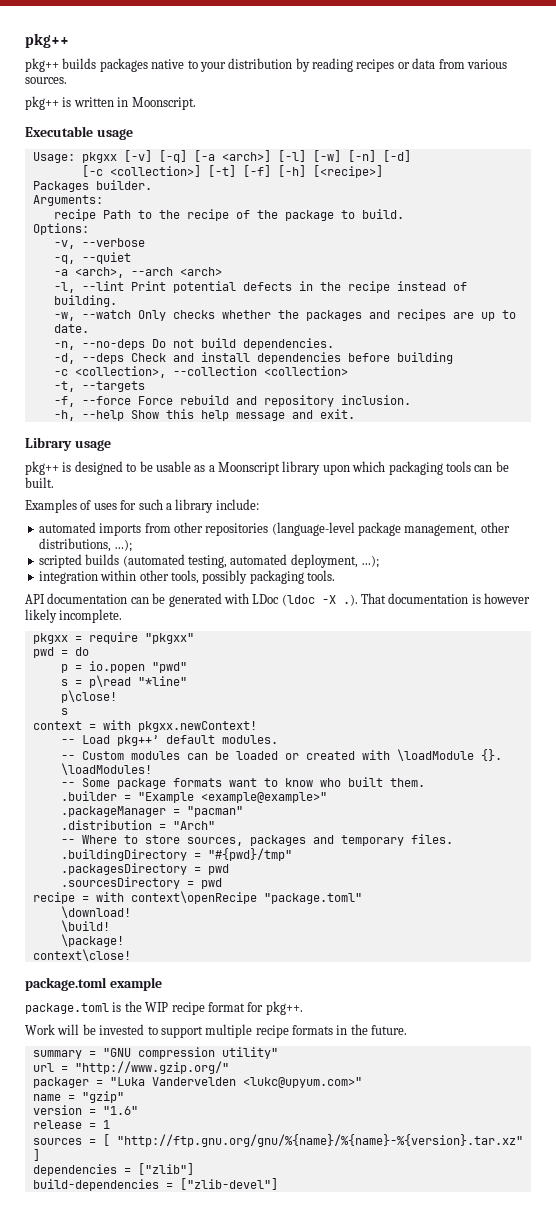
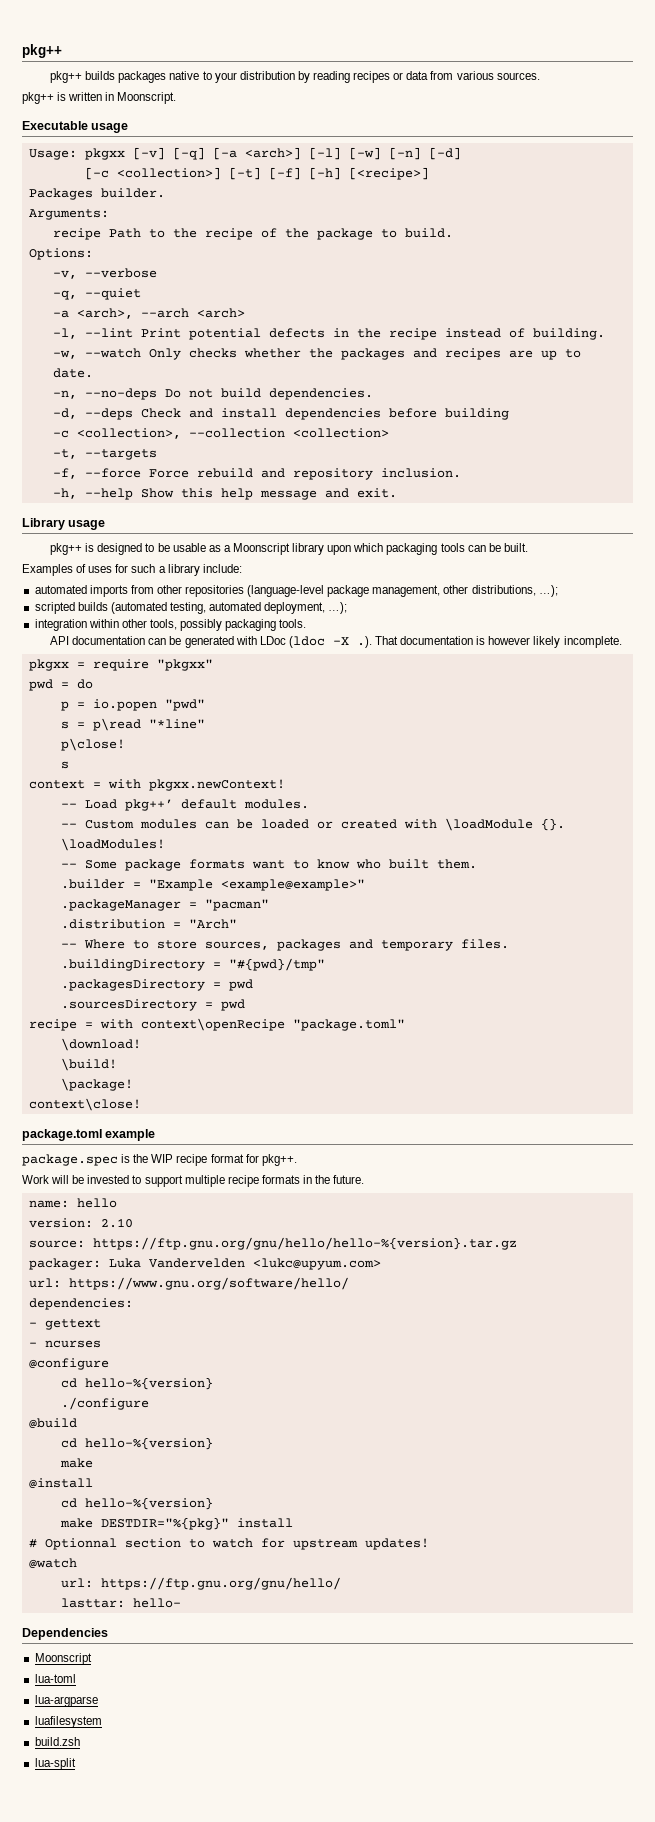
[25,1003,109,1014] package.toml -> [22,1154,118,1166] package.spec
[32,1047,278,1059] [32,1061,229,1074] [32,1077,362,1088] [32,1091,124,1103] [32,1105,138,1115] [32,1120,110,1129] [32,1134,523,1147] [32,1149,40,1161] [32,1163,194,1176] [32,1178,278,1191] summary = "GNU compression utility" // url = "http://www.gzip.org/" // packager = "Luka Vandervelden <lukc@upyum.com>" // name = "gzip" // version = "1.6" // release = 1 // sources = [ "http://ftp.gnu.org/gnu/%{name}/%{name}-%{version}.tar.xz" ] // dependencies = ["zlib"] // build-dependencies = ["zlib-devel"] -> [28,1198,117,1208] [28,1218,133,1228] [28,1237,517,1250] [28,1258,381,1270] [28,1277,349,1290] [28,1298,133,1310] [28,1319,101,1330] [28,1340,101,1348] [28,1358,109,1370] [60,1377,213,1390] [60,1397,149,1410] [28,1418,77,1429] [60,1437,213,1450] [59,1458,93,1468] [28,1478,93,1489] [60,1497,213,1510] [59,1517,293,1530] [28,1538,429,1550] [28,1558,77,1569] [60,1577,341,1590] [60,1598,181,1608] [22,1628,108,1640] [34,1653,92,1665] [34,1674,76,1683] [34,1695,98,1707] [34,1716,102,1728] [34,1737,80,1746] [34,1758,76,1770] name: hello // version: 2.10 // source: https://ftp.gnu.org/gnu/hello/hello-%{version}.tar.gz // packager: Luka Vandervelden <lukc@upyum.com> // url: https://www.gnu.org/software/hello/ // dependencies: // - gettext // - ncurses // @configure // cd hello-%{version} // ./configure // @build // cd hello-%{version} // make // @install // cd hello-%{version} // make DESTDIR="%{pkg}" install // # Optionnal section to watch for upstream updates! // @watch // url: https://ftp.gnu.org/gnu/hello/ // lasttar: hello- // Dependencies // Moonscript // lua-toml // lua-argparse // luafilesystem // build.zsh // lua-split

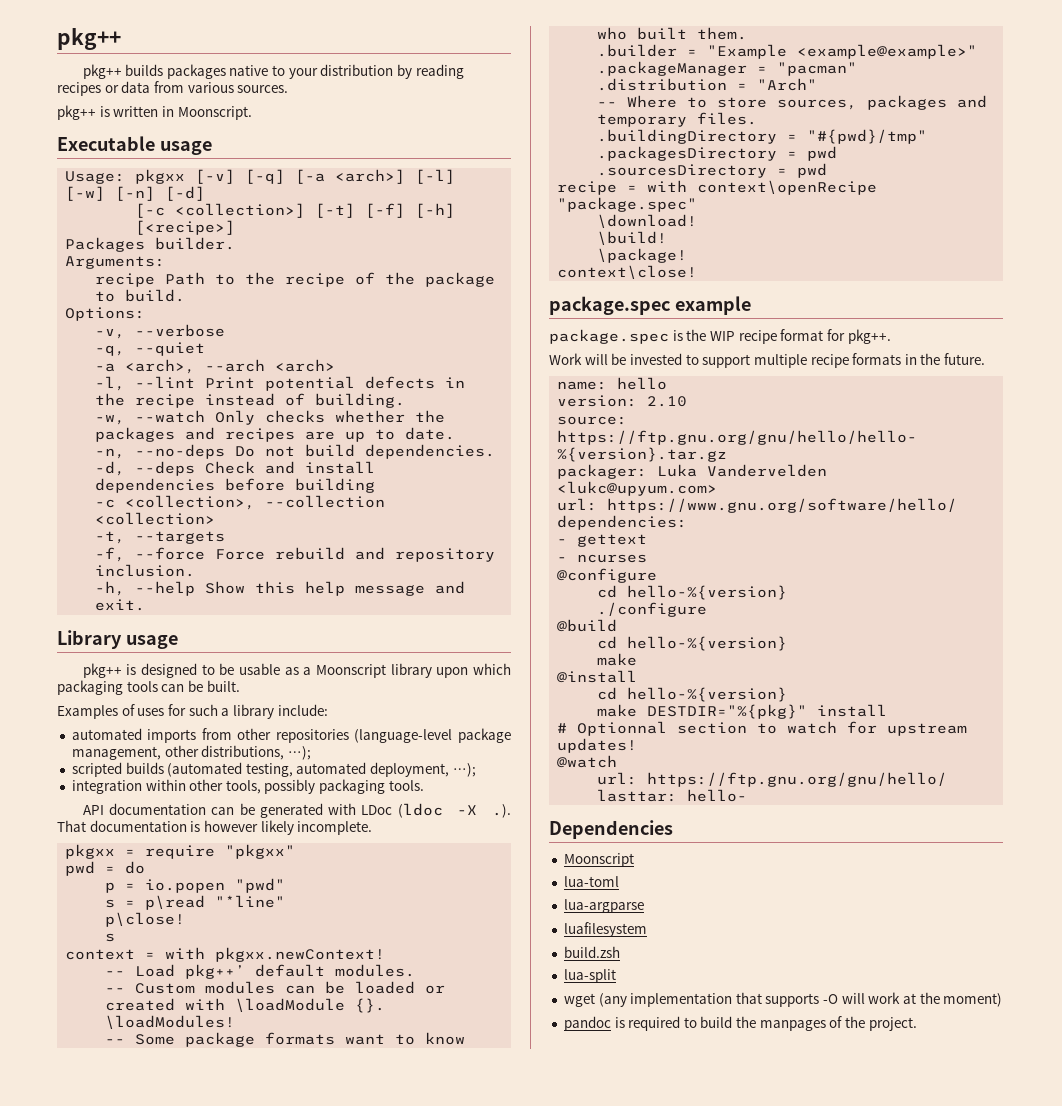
[292,1019,405,1031] "package.toml" -> [557,197,698,212] "package.spec"
[22,1129,102,1141] package.toml -> [549,296,670,315] package.spec
(76, 1764) none -> [563,992,1003,1007] [563,1016,917,1031] // wget (any implementation that supports -O will work at the moment) // pandoc is required to build the manpages of the project.

